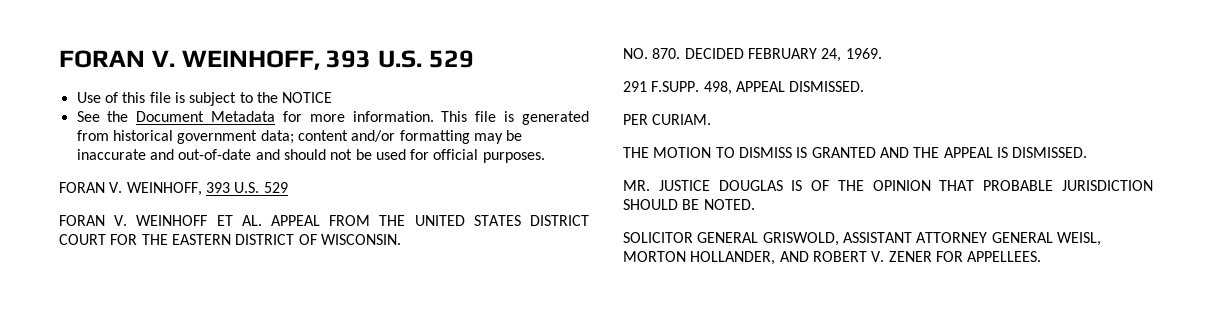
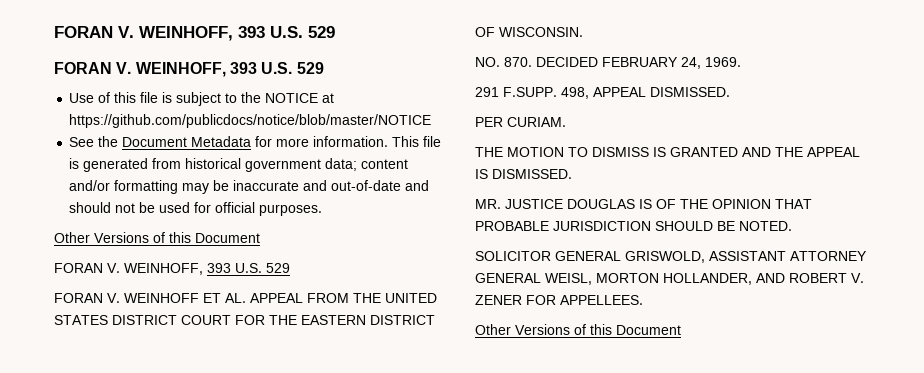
[59,50,474,70] FORAN V. WEINHOFF, 393 U.S. 529 -> [54,26,335,41] [54,62,324,77] FORAN V. WEINHOFF, 393 U.S. 529 // FORAN V. WEINHOFF, 393 U.S. 529
(333, 97) none -> [322,93,335,103] [69,114,432,128] at https://github.com/publicdocs/notice/blob/master/NOTICE
(545, 157) none -> [54,232,260,243] // Other Versions of this Document
(1042, 256) none -> [475,324,681,335] // Other Versions of this Document

